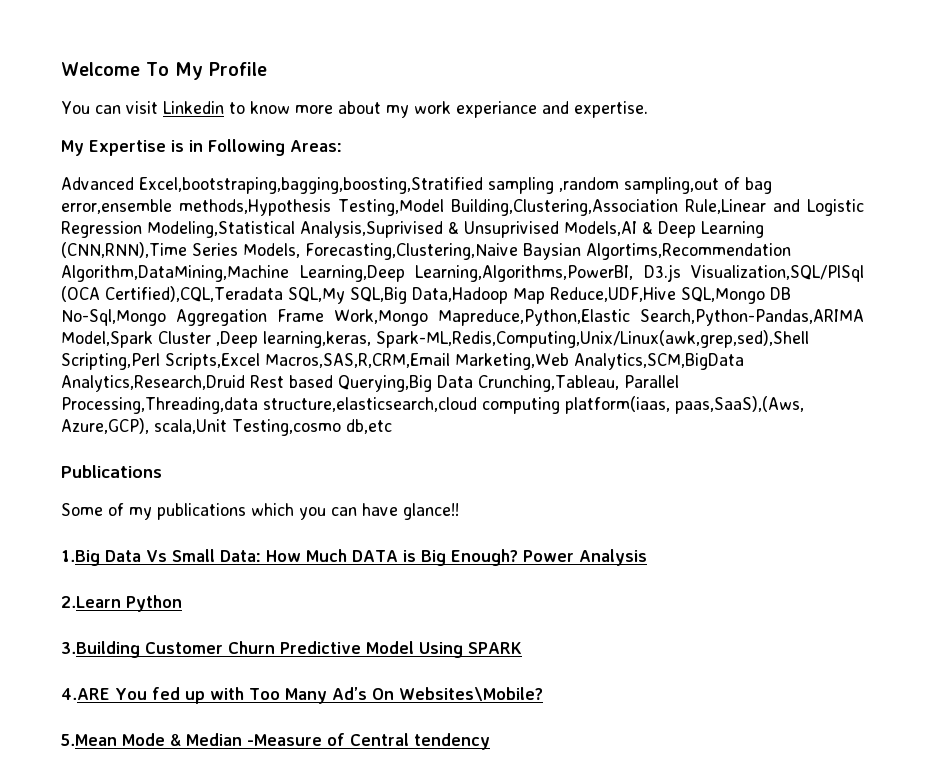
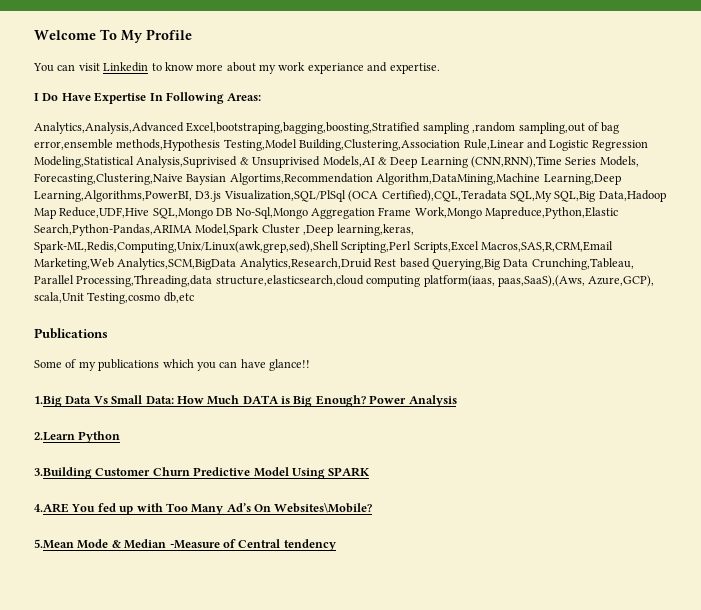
[61,140,203,156] My Expertise is in -> [34,92,163,104] I Do Have Expertise In
[61,177,134,190] Advanced -> [34,122,184,134] Analytics,Analysis,Advanced

